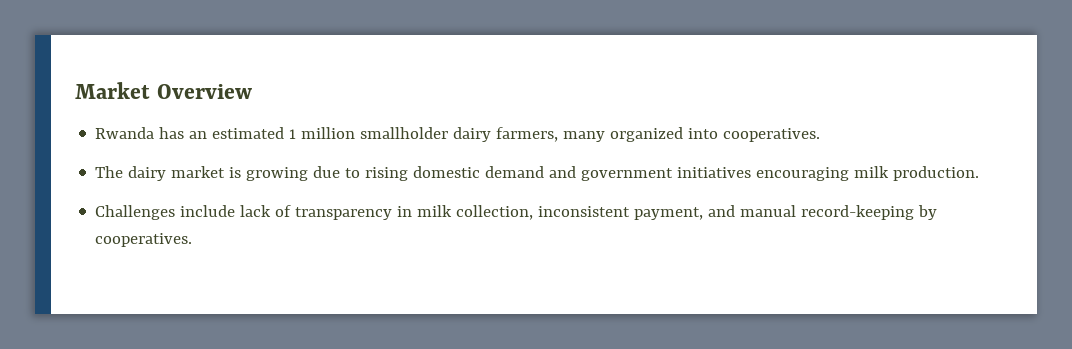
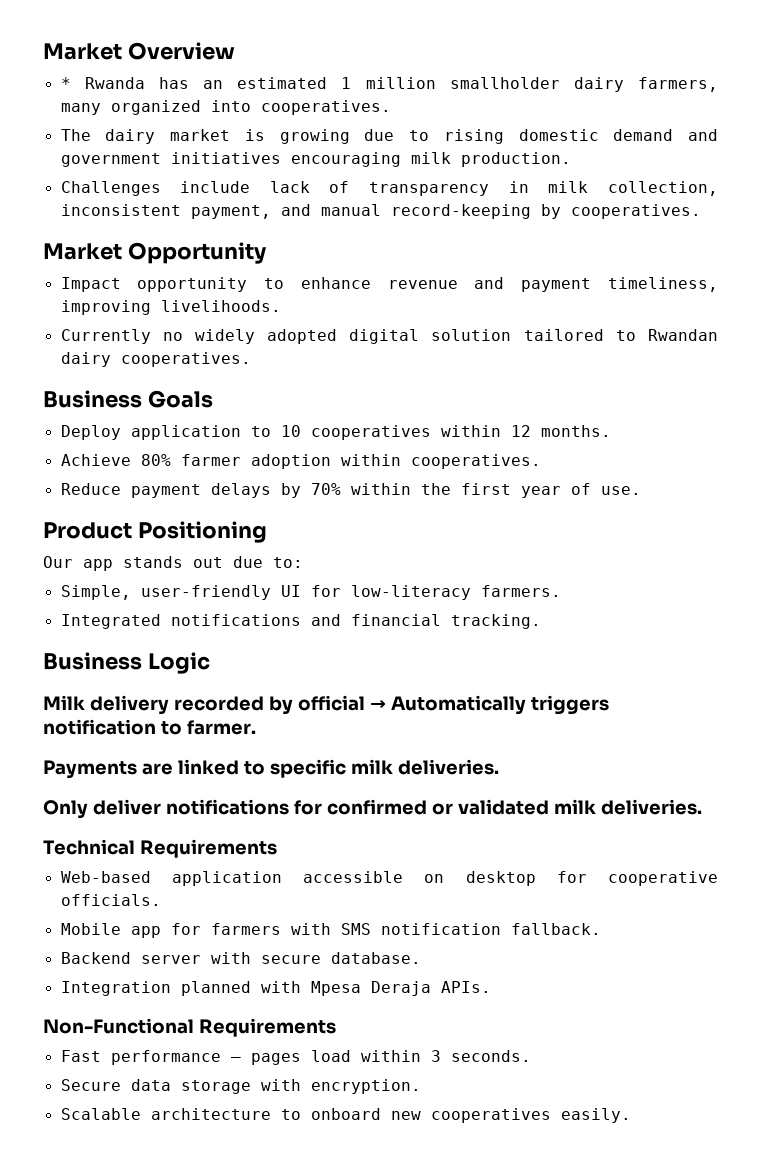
(252, 91) none -> [60,77,71,89] *
(193, 240) none -> [43,242,267,264] [60,277,718,292] [60,300,281,315] [60,329,718,344] [60,352,251,367] [43,390,213,408] [60,425,611,440] [60,454,541,469] [60,483,641,498] [43,521,267,543] [43,556,303,571] [60,585,561,600] [60,614,541,629] [43,652,210,674] [43,695,609,715] [43,719,256,735] [43,759,499,779] [43,799,702,819] [43,839,277,858] [60,871,718,886] [60,894,161,906] [60,923,601,938] [60,952,421,964] [60,981,491,996] [43,1018,336,1037] [60,1050,531,1065] [60,1079,421,1094] [60,1108,631,1123] // Market Opportunity // Impact opportunity to enhance revenue and payment timeliness, improving livelihoods. // Currently no widely adopted digital solution tailored to Rwandan dairy cooperatives. // Business Goals // Deploy application to 10 cooperatives within 12 months. // Achieve 80% farmer adoption within cooperatives. // Reduce payment delays by 70% within the first year of use. // Product Positioning // Our app stands out due to: // Simple, user-friendly UI for low-literacy farmers. // Integrated notifications and financial tracking. // Business Logic // Milk delivery recorded by official → Automatically triggers notification to farmer. // Payments are linked to specific milk deliveries. // Only deliver notifications for confirmed or validated milk deliveries. // Technical Requirements // Web-based application accessible on desktop for cooperative officials. // Mobile app for farmers with SMS notification fallback. // Backend server with secure database. // Integration planned with Mpesa Deraja APIs. // Non-Functional Requirements // Fast performance – pages load within 3 seconds. // Secure data storage with encryption. // Scalable architecture to onboard new cooperatives easily.

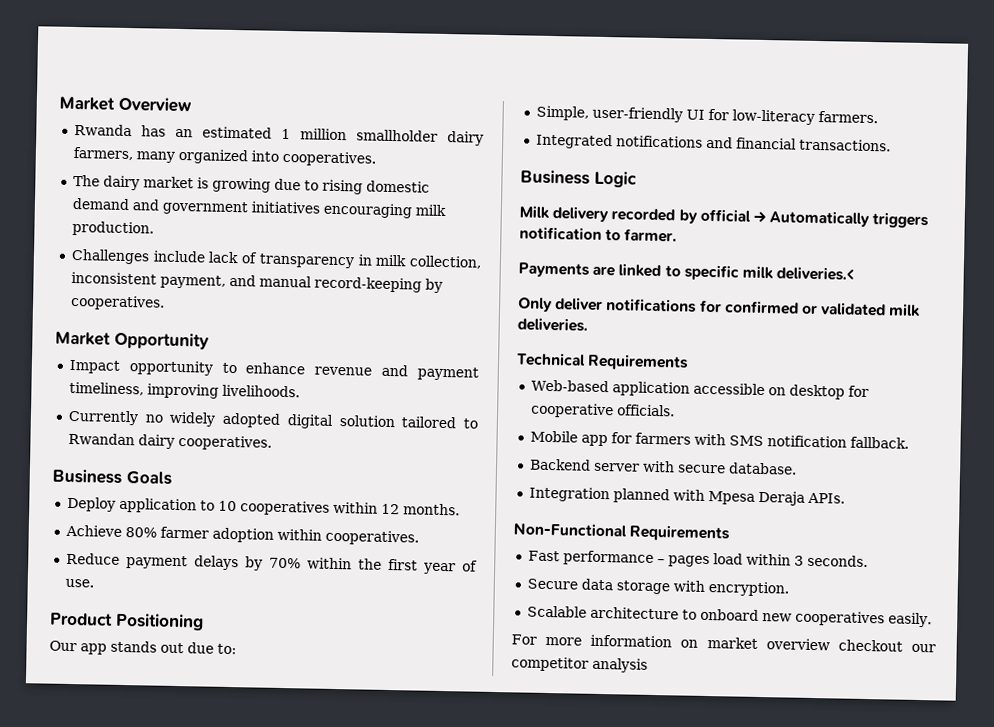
[60,77,71,89] * -> (192, 104) none
[450,614,541,629] tracking. -> [798,138,891,152] transactions.
[397,759,499,775] deliveries. -> [776,266,855,281] deliveries.<
(631, 1115) none -> [511,634,936,653] [511,656,648,673] // For more information on market overview checkout our competitor analysis

